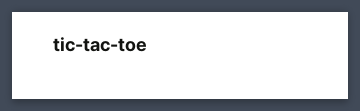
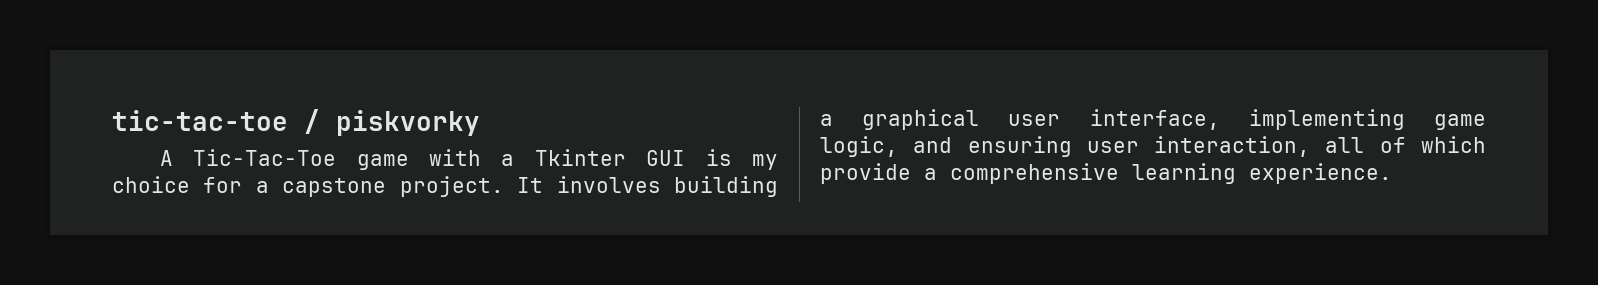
(147, 44) none -> [304,109,480,136] [159,149,778,170] [112,176,779,197] [820,109,1486,130] [820,136,1486,157] [820,163,1392,184] / piskvorky // A Tic-Tac-Toe game with a Tkinter GUI is my choice for a capstone project. It involves building a graphical user interface, implementing game logic, and ensuring user interaction, all of which provide a comprehensive learning experience.

